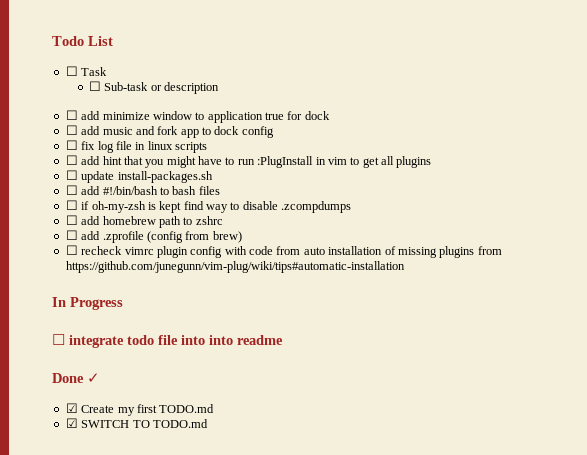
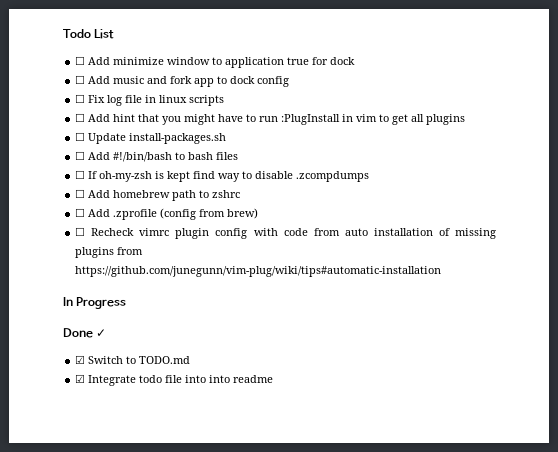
[81,67,108,76] [88,81,220,94] [65,110,101,120] Task // ☐ Sub-task or description // ☐ add -> [88,57,111,65] Add
[81,126,101,135] add -> [88,76,111,84] Add
[81,141,96,150] fix -> [88,95,106,103] Fix
[81,156,101,165] add -> [88,114,111,122] Add
[81,171,115,183] update -> [88,133,127,144] Update
[81,186,101,195] add -> [88,152,111,160] Add
[81,201,90,210] if -> [88,171,98,179] If
[81,216,101,225] add -> [88,190,111,198] Add
[81,231,101,240] add -> [88,209,111,217] Add
[81,246,123,255] recheck -> [91,228,135,236] Recheck
[52,334,124,348] ☐ integrate -> [63,328,107,338] [75,355,191,364] [75,374,137,386] Done ✓ // ☑ Switch to TODO.md // ☑ Integrate
[52,373,100,383] [65,403,215,416] [65,418,208,428] // Done ✓ // ☑ Create my first TODO.md // ☑ SWITCH TO TODO.md -> (274, 379) none

